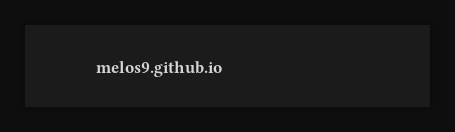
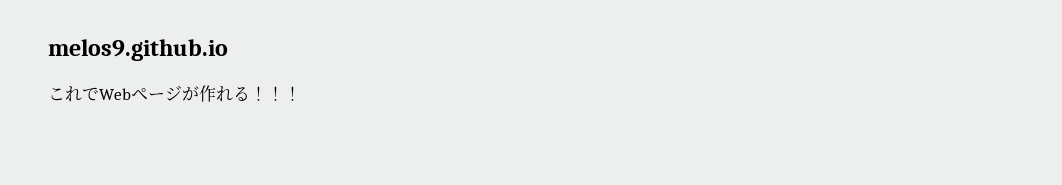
(222, 69) none -> [48,85,301,102] // これでWebページが作れる！！！

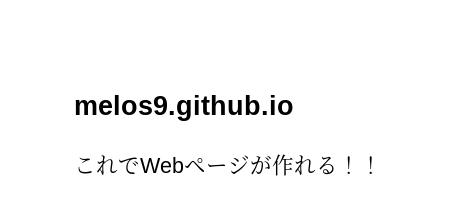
[284,86,301,101] ！ -> (382, 165) none

